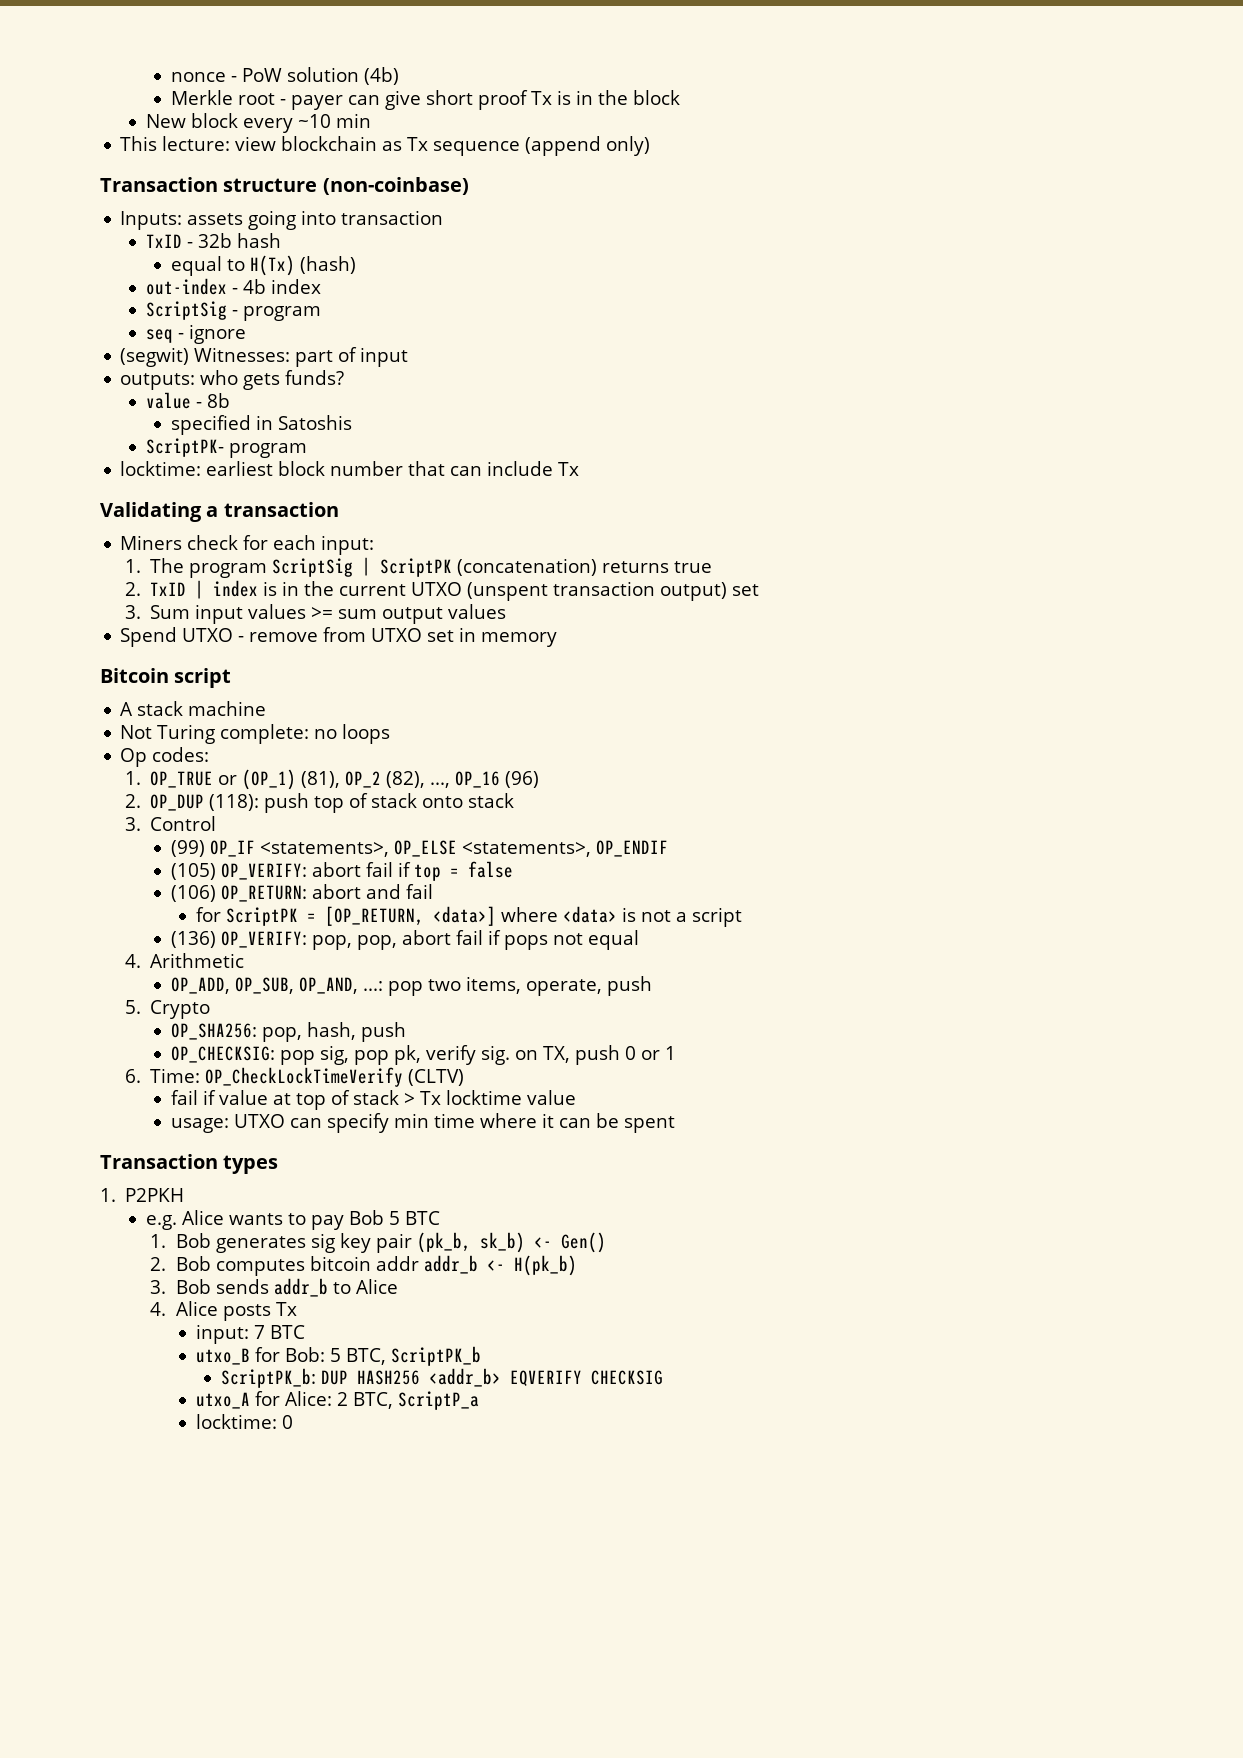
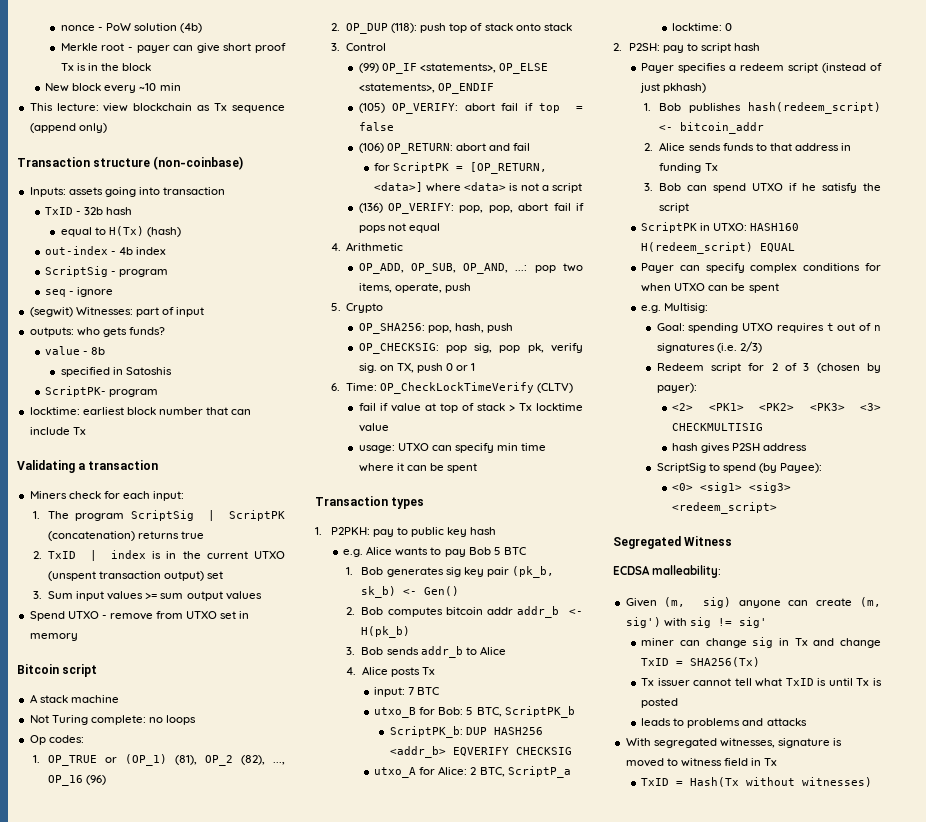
[125,1188,185,1202] P2PKH -> [330,527,497,537] P2PKH: pay to public key hash
(293, 1422) none -> [613,43,760,53] [641,63,882,73] [640,83,707,93] [643,102,881,114] [659,122,765,134] [643,142,852,151] [659,163,718,173] [643,183,881,193] [659,203,690,213] [641,222,800,233] [641,242,796,254] [641,263,881,273] [641,283,779,293] [641,303,709,313] [656,323,881,333] [656,341,762,353] [656,363,881,373] [656,383,697,393] [672,403,881,411] [672,423,764,431] [672,443,808,453] [656,463,823,473] [672,482,792,493] [672,502,778,514] [613,536,733,549] [613,565,722,578] [625,597,881,608] [625,617,767,628] [641,637,881,648] [641,657,761,667] [641,678,882,687] [641,698,679,708] [641,718,807,728] [625,738,843,748] [625,758,778,767] [641,777,873,787] // 2. P2SH: pay to script hash // Payer specifies a redeem script (instead of just pkhash) // 1. Bob publishes hash(redeem_script) <- bitcoin_addr // 2. Alice sends funds to that address in funding Tx // 3. Bob can spend UTXO if he satisfy the script // ScriptPK in UTXO: HASH160 H(redeem_script) EQUAL // Payer can specify complex conditions for when UTXO can be spent // e.g. Multisig: // Goal: spending UTXO requires t out of n signatures (i.e. 2/3) // Redeem script for 2 of 3 (chosen by payer): // <2> <PK1> <PK2> <PK3> <3> CHECKMULTISIG // hash gives P2SH address // ScriptSig to spend (by Payee): // <0> <sig1> <sig3> <redeem_script> // Segregated Witness // ECDSA malleability: // Given (m, sig) anyone can create (m, sig') with sig != sig' // miner can change sig in Tx and change TxID = SHA256(Tx) // Tx issuer cannot tell what TxID is until Tx is posted // leads to problems and attacks // With segregated witnesses, signature is moved to witness field in Tx // TxID = Hash(Tx without witnesses)

